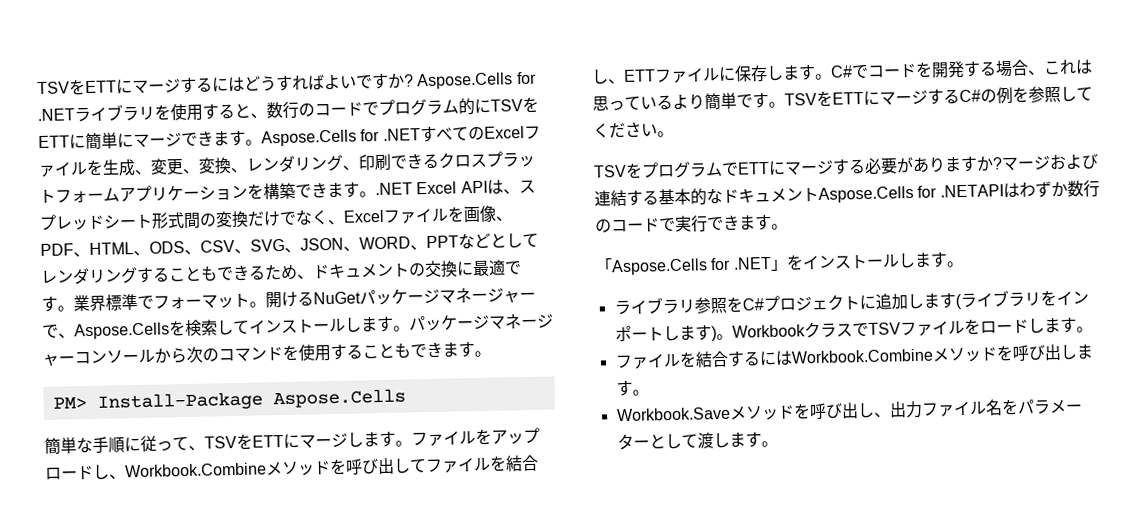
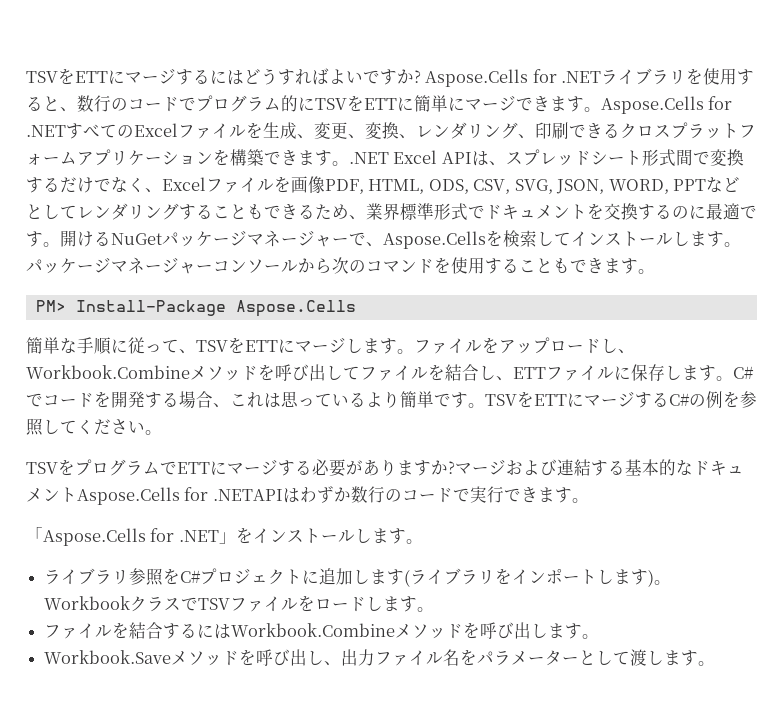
[199,210,249,229] の変換 -> [692,149,744,166] [26,177,60,193] で変換する
[495,216,513,222] [40,236,427,258] 、PDF、HTML、ODS、CSV、SVG、JSON、WORD、 -> [325,179,669,194] PDF, HTML, ODS, CSV, SVG, JSON, WORD,
[312,259,522,279] [41,293,250,312] ドキュメントの交換に最適です。業界標準でフォーマット -> [366,203,757,221] [26,231,43,247] 業界標準形式でドキュメントを交換するのに最適です

